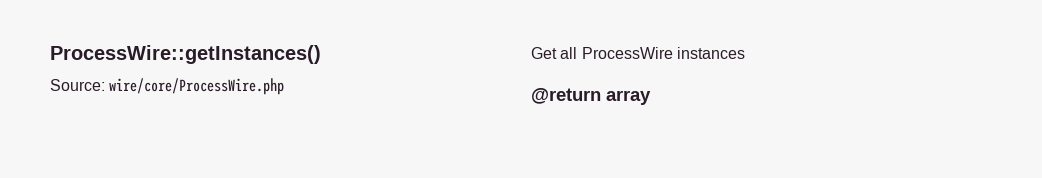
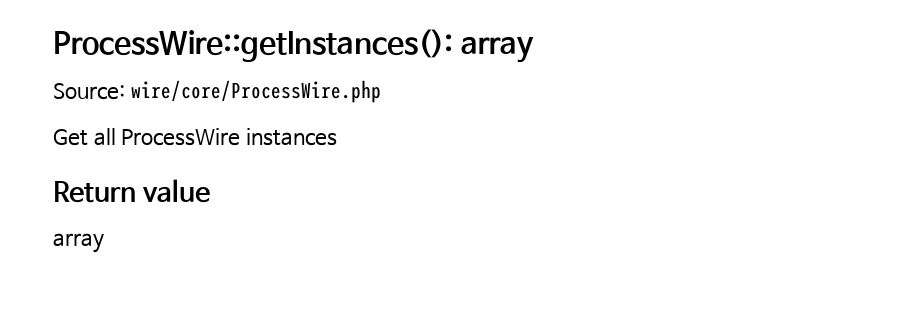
[50,45,321,64] ProcessWire::getInstances() -> [53,29,534,63] ProcessWire::getInstances(): array
[531,88,601,104] @return -> [53,179,211,203] Return value //

